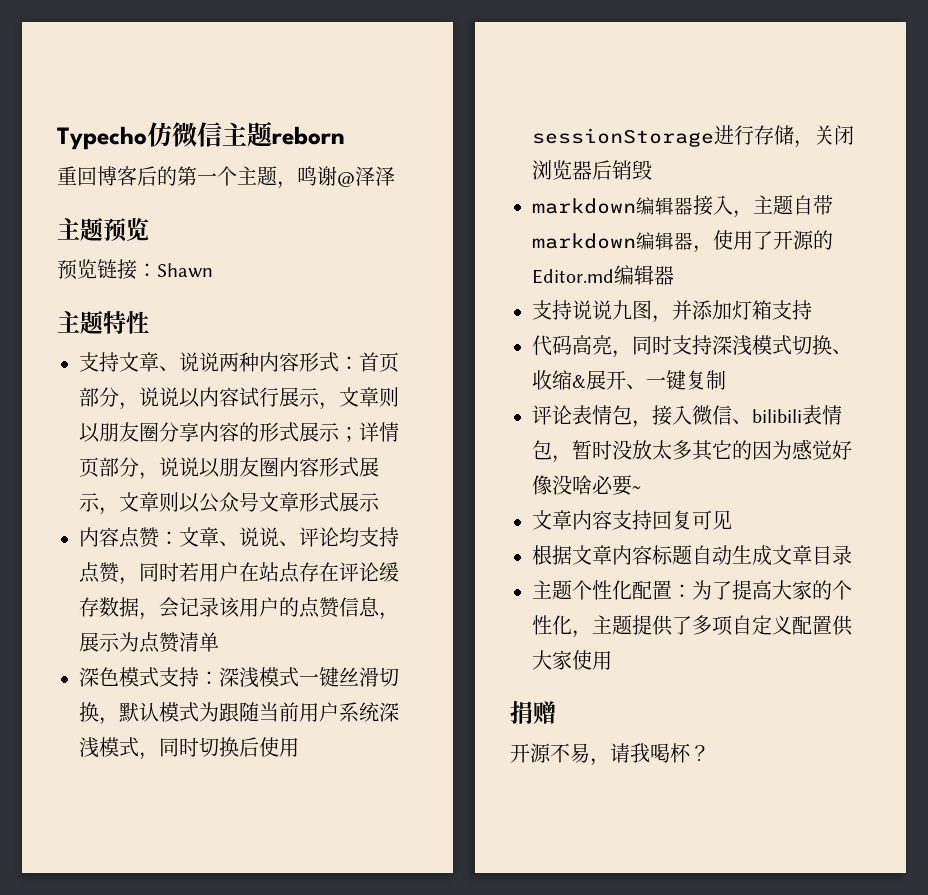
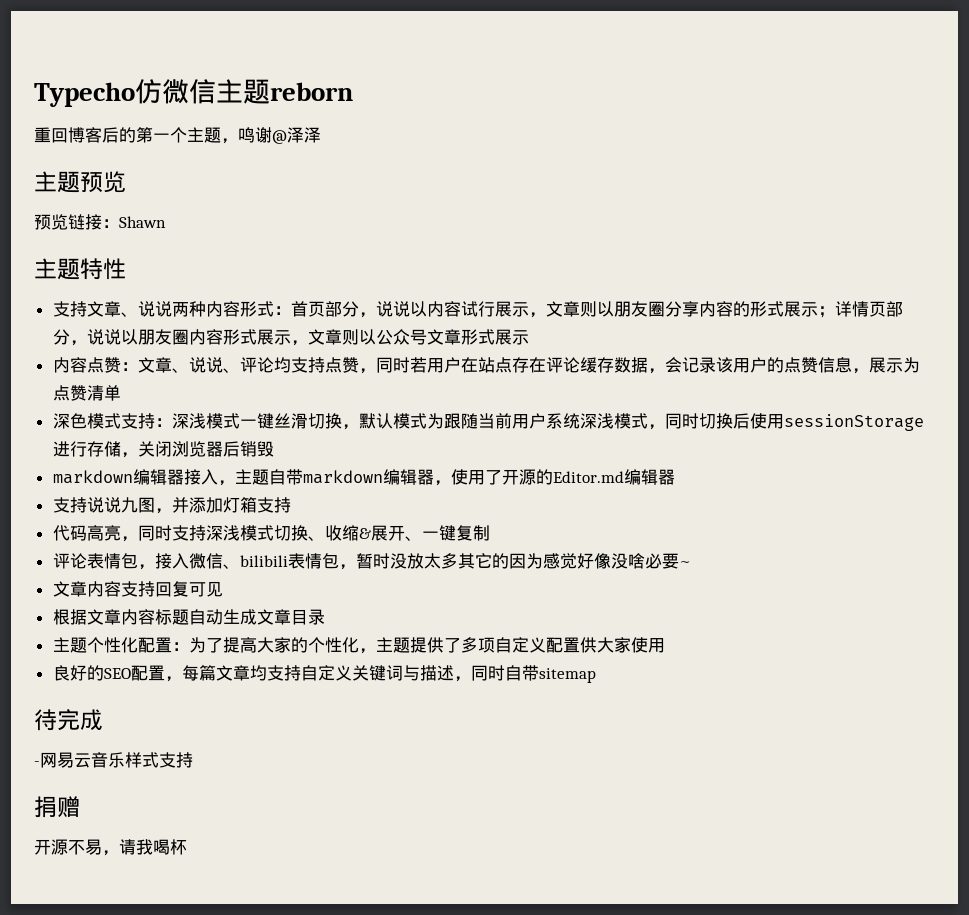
(612, 660) none -> [52,665,596,683] [34,709,103,731] [34,752,193,768] // 良好的SEO配置，每篇文章均支持自定义关键词与描述，同时自带sitemap // 待完成 // -网易云音乐样式支持
[690,745,710,762] ？ -> (187, 847) none

